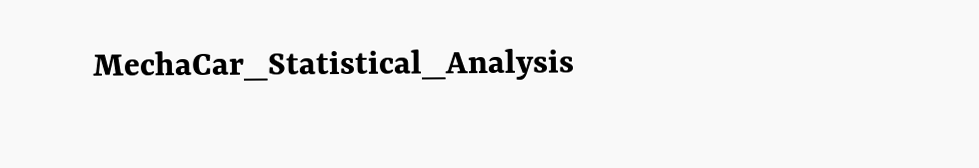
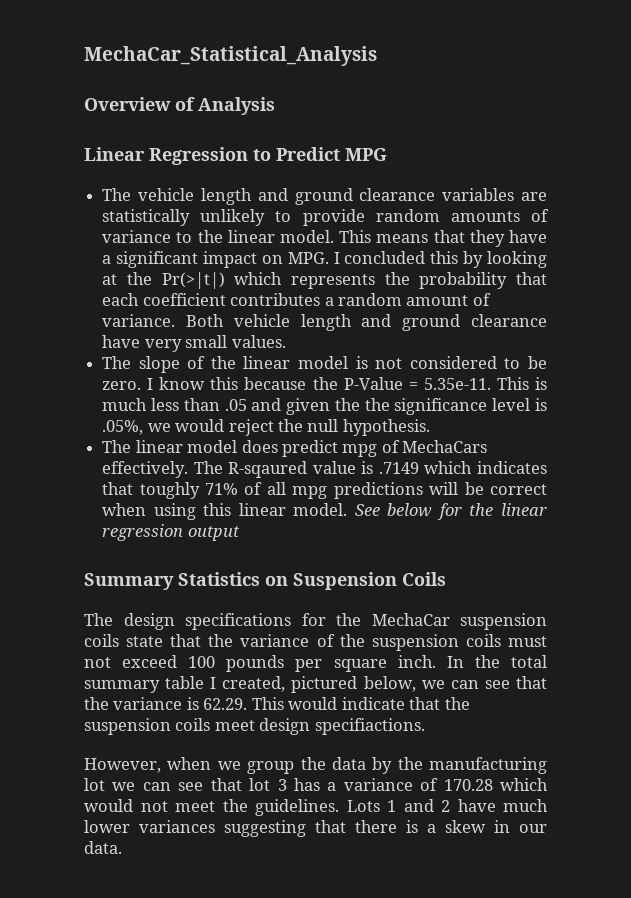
(574, 65) none -> [84,97,275,115] [84,147,387,165] [102,188,547,205] [102,209,549,226] [102,230,548,247] [102,251,547,268] [102,272,547,289] [102,293,491,306] [102,314,547,331] [102,335,286,352] [102,356,547,373] [102,377,547,390] [102,398,548,415] [102,419,430,436] [102,440,488,457] [102,461,547,478] [102,482,548,499] [102,503,547,520] [102,524,240,541] [84,572,446,590] [84,613,547,630] [84,634,547,651] [84,655,547,672] [84,676,547,693] [84,697,470,710] [84,718,425,735] [84,757,547,774] [84,778,548,791] [84,799,548,816] [84,820,547,837] [84,841,122,854] // Overview of Analysis // Linear Regression to Predict MPG // The vehicle length and ground clearance variables are statistically unlikely to provide random amounts of variance to the linear model. This means that they have a significant impact on MPG. I concluded this by looking at the Pr(>|t|) which represents the probability that each coefficient contributes a random amount of variance. Both vehicle length and ground clearance have very small values. // The slope of the linear model is not considered to be zero. I know this because the P-Value = 5.35e-11. This is much less than .05 and given the the significance level is .05%, we would reject the null hypothesis. // The linear model does predict mpg of MechaCars effectively. The R-sqaured value is .7149 which indicates that toughly 71% of all mpg predictions will be correct when using this linear model. See below for the linear regression output // Summary Statistics on Suspension Coils // The design specifications for the MechaCar suspension coils state that the variance of the suspension coils must not exceed 100 pounds per square inch. In the total summary table I created, pictured below, we can see that the variance is 62.29. This would indicate that the suspension coils meet design specifiactions. // However, when we group the data by the manufacturing lot we can see that lot 3 has a variance of 170.28 which would not meet the guidelines. Lots 1 and 2 have much lower variances suggesting that there is a skew in our data.

